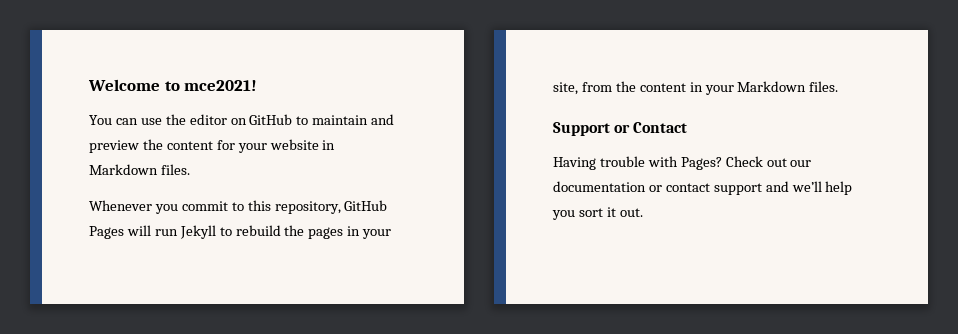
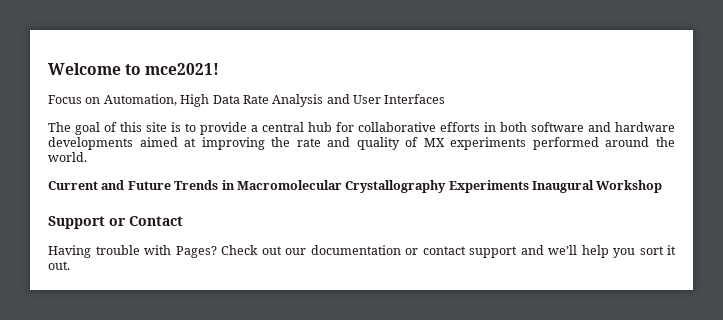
[89,114,395,125] [89,139,336,153] [89,164,190,175] [89,200,388,214] [89,225,392,239] [553,81,839,95] You can use the editor on GitHub to maintain and preview the content for your website in Markdown files. // Whenever you commit to this repository, GitHub Pages will run Jekyll to rebuild the pages in your site, from the content in your Markdown files. -> [48,94,446,107] [48,122,675,135] [48,137,676,150] [48,152,87,162] [48,180,663,193] Focus on Automation, High Data Rate Analysis and User Interfaces // The goal of this site is to provide a central hub for collaborative efforts in both software and hardware developments aimed at improving the rate and quality of MX experiments performed around the world. // Current and Future Trends in Macromolecular Crystallography Experiments Inaugural Workshop

